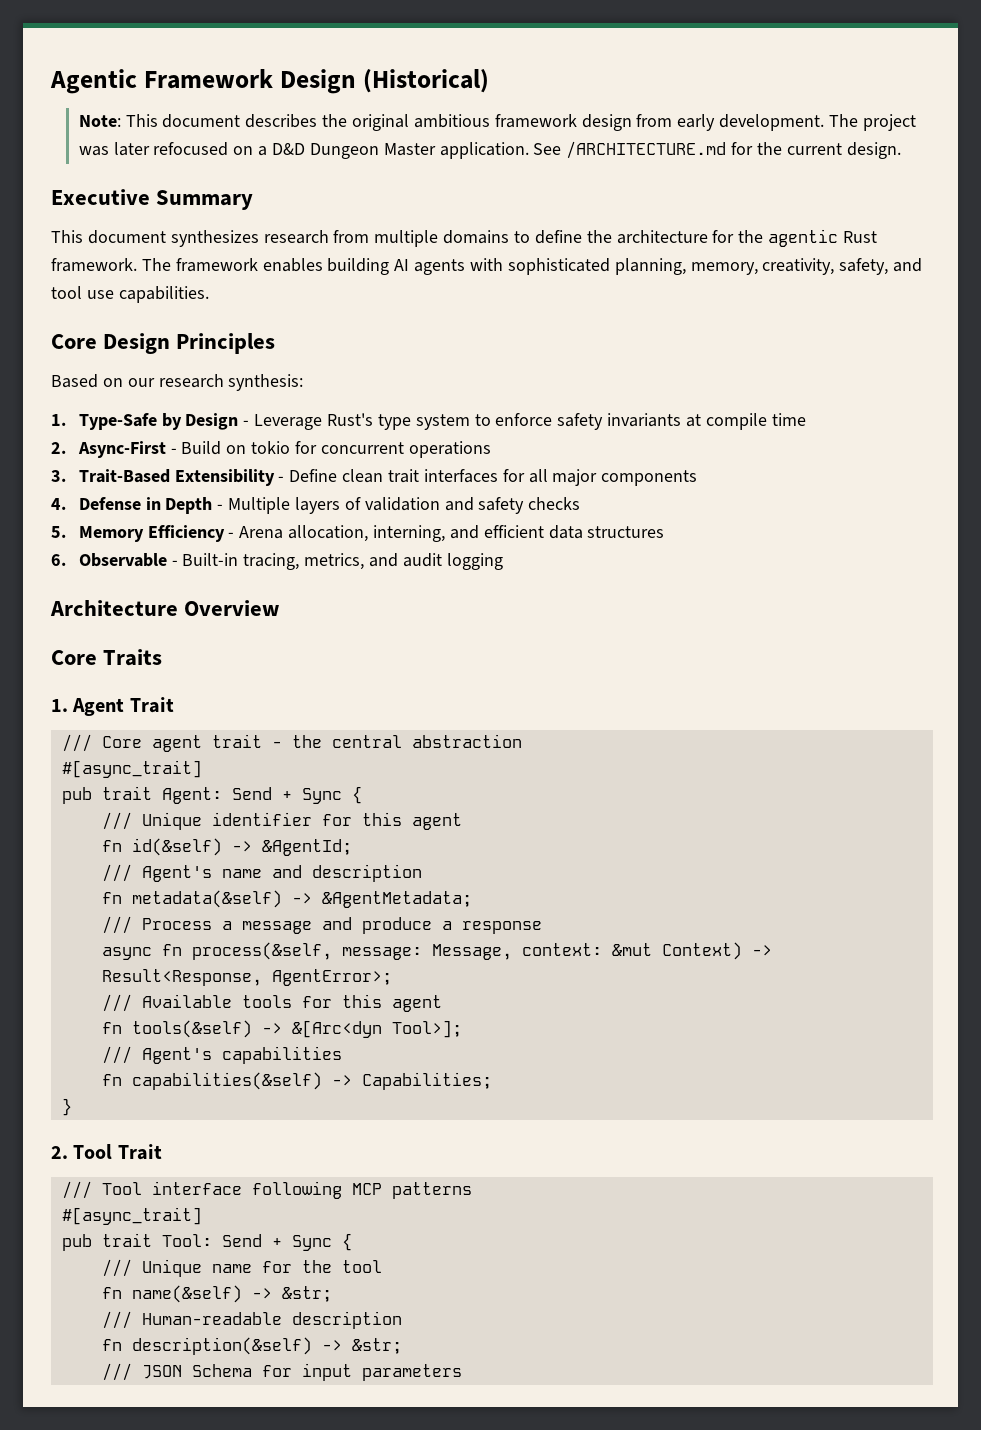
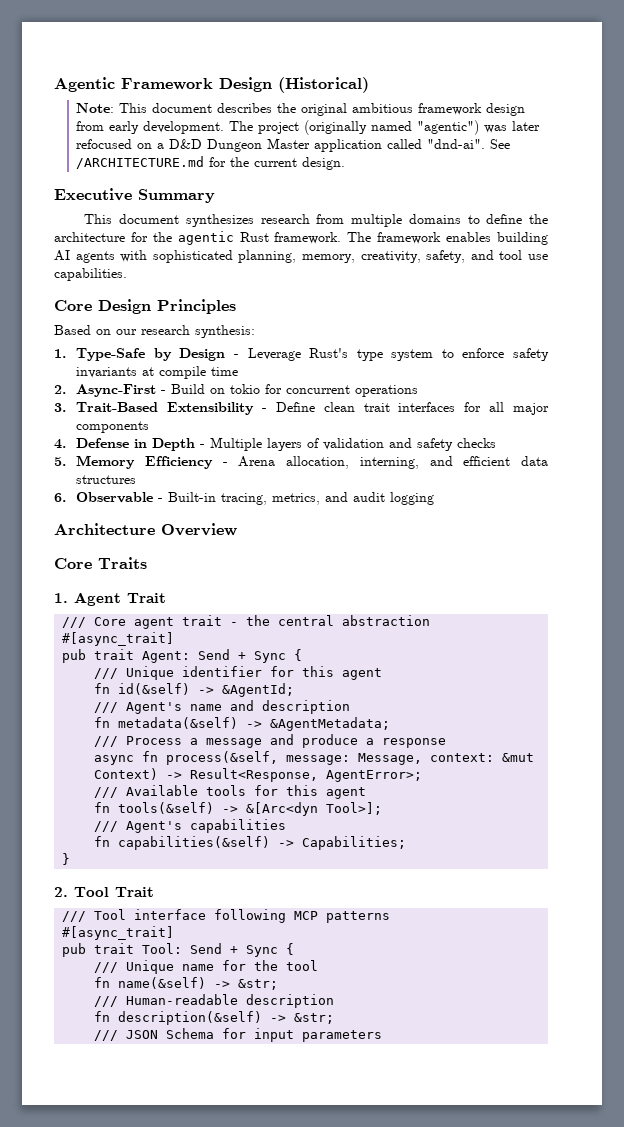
(916, 122) none -> [304,120,480,135] (originally named "agentic")
[439,142,529,159] application. -> [314,139,486,152] application called "dnd-ai".

